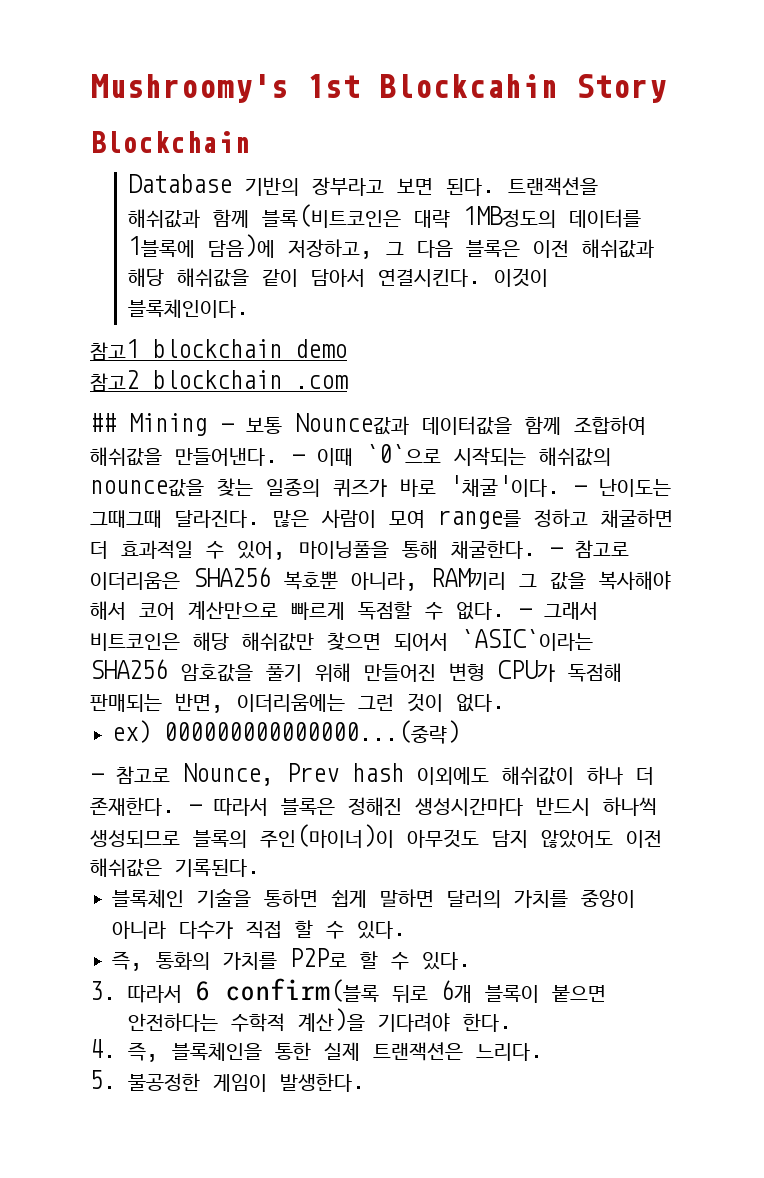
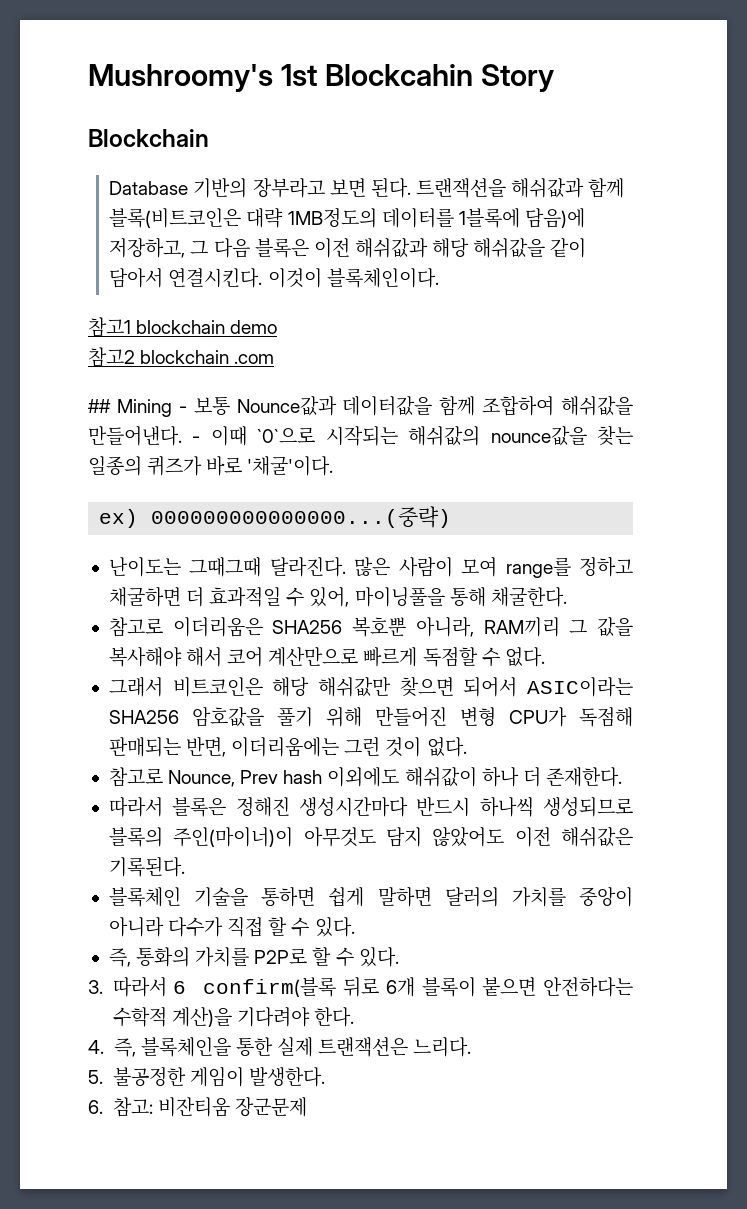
[573,485,587,494] - -> [99,506,452,528] // ex) 000000000000000...(중략) //
[549,547,563,556] - -> (567, 597) //
[518,608,532,617] - -> (545, 657) //
[461,629,593,651] `ASIC`이라는 -> [527,677,633,697] ASIC이라는
[112,720,460,744] [90,773,104,782] ex) 000000000000000...(중략) // - -> (467, 747) none
[188,804,202,813] - -> (622, 777) //
(366, 1082) none -> [88,1097,307,1117] // 6. 참고: 비잔티움 장군문제

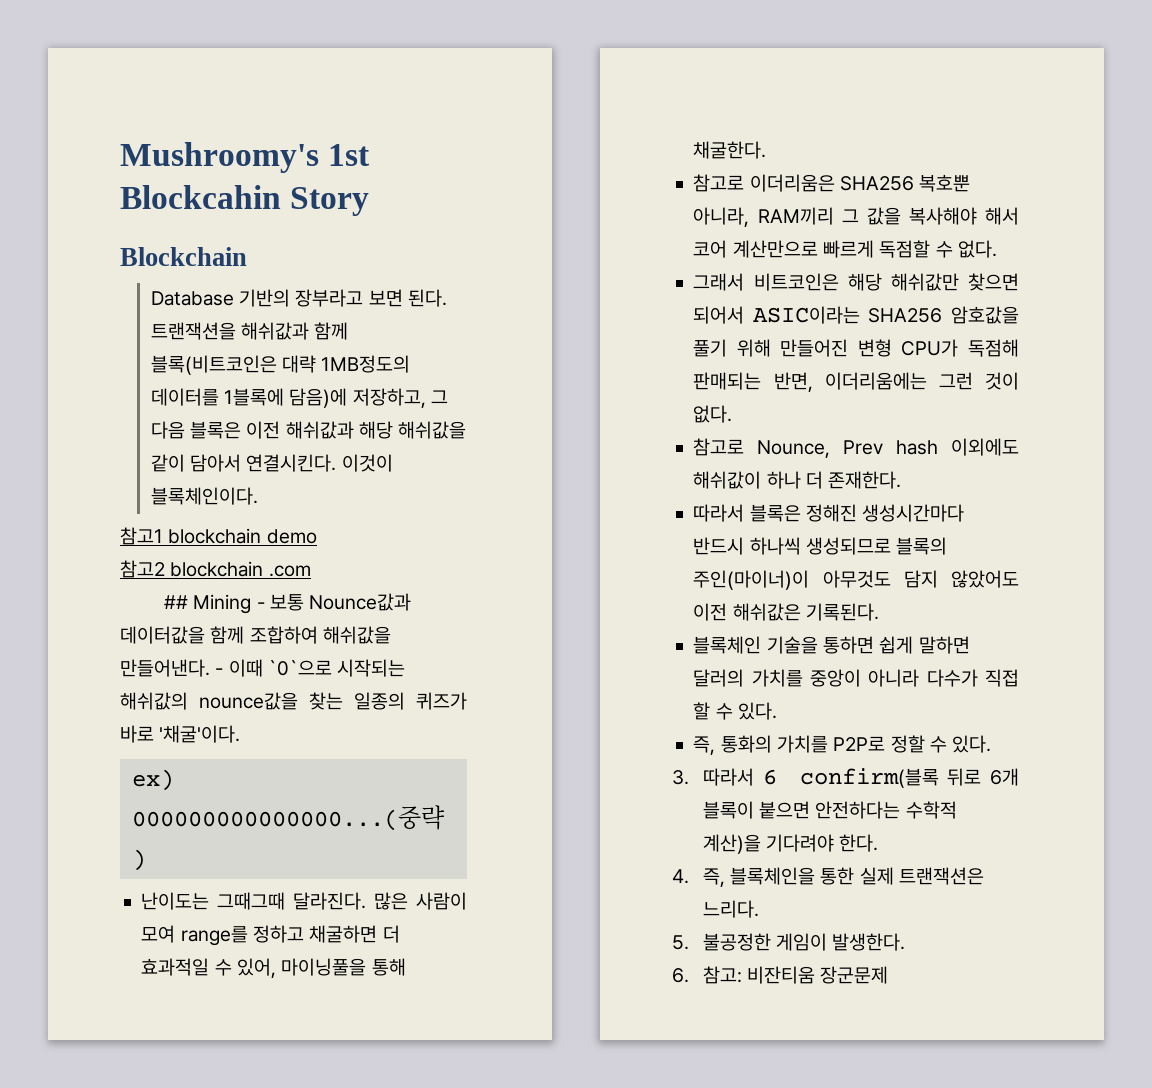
[312,947,332,966] 할 -> [890,735,925,753] 정할

